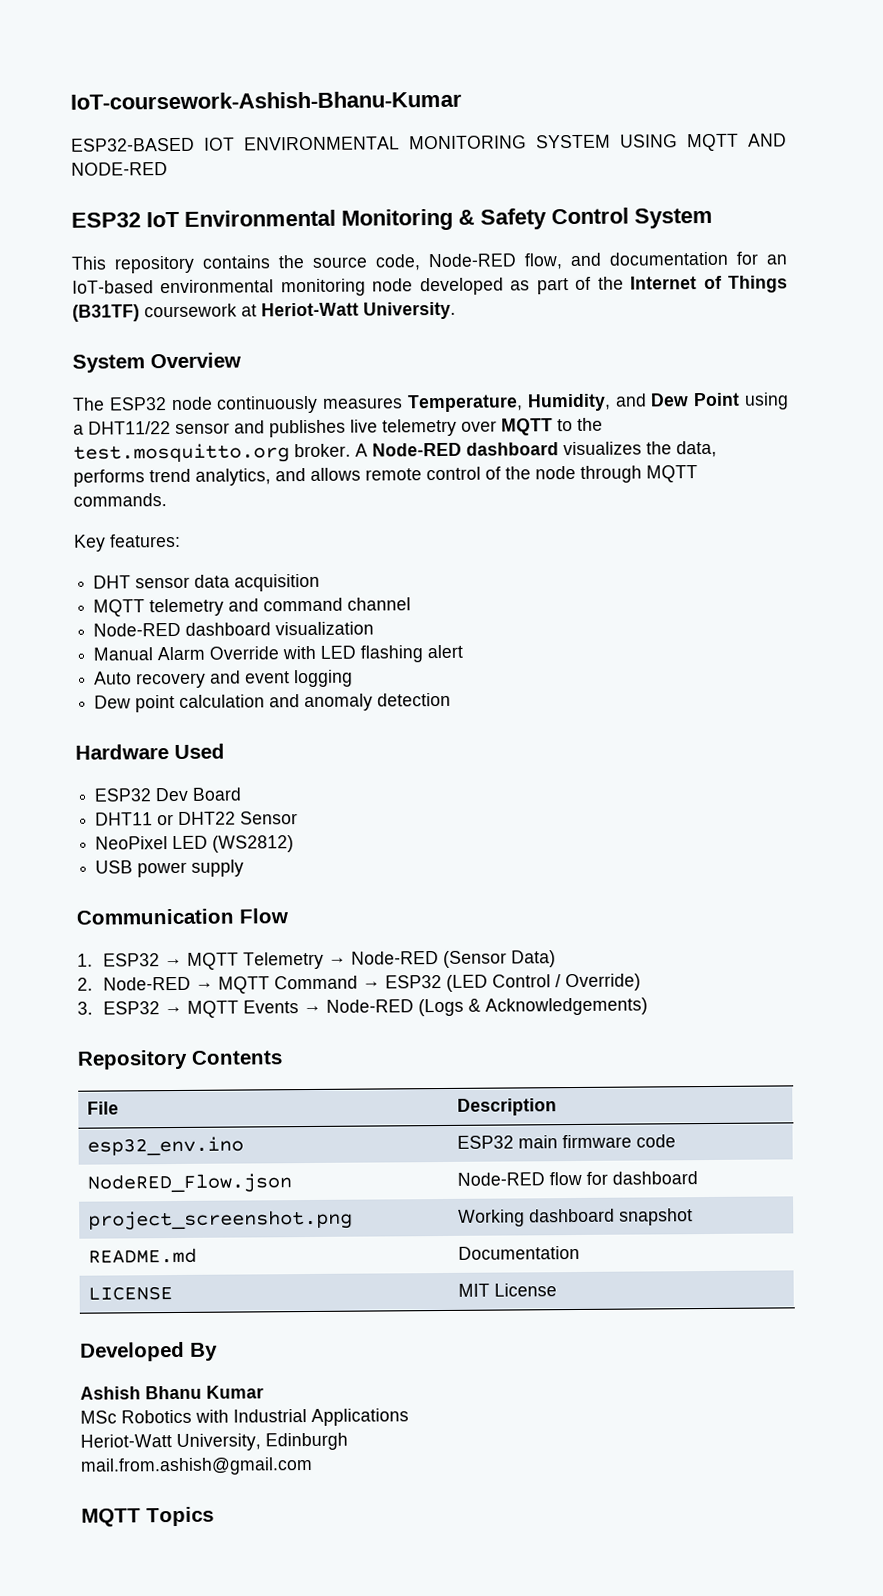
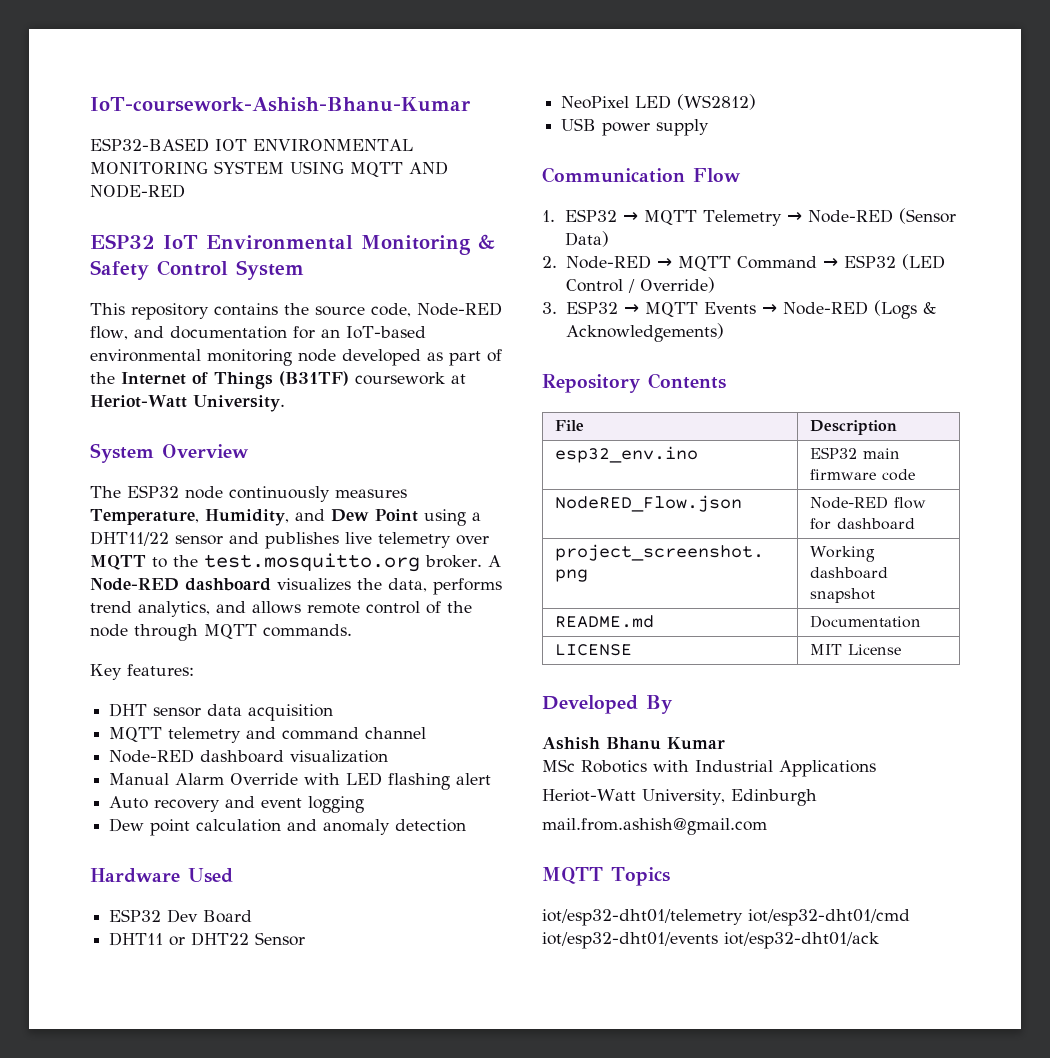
(214, 1516) none -> [542,909,910,926] [542,932,879,949] // iot/esp32-dht01/telemetry iot/esp32-dht01/cmd iot/esp32-dht01/events iot/esp32-dht01/ack

